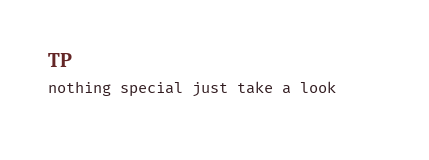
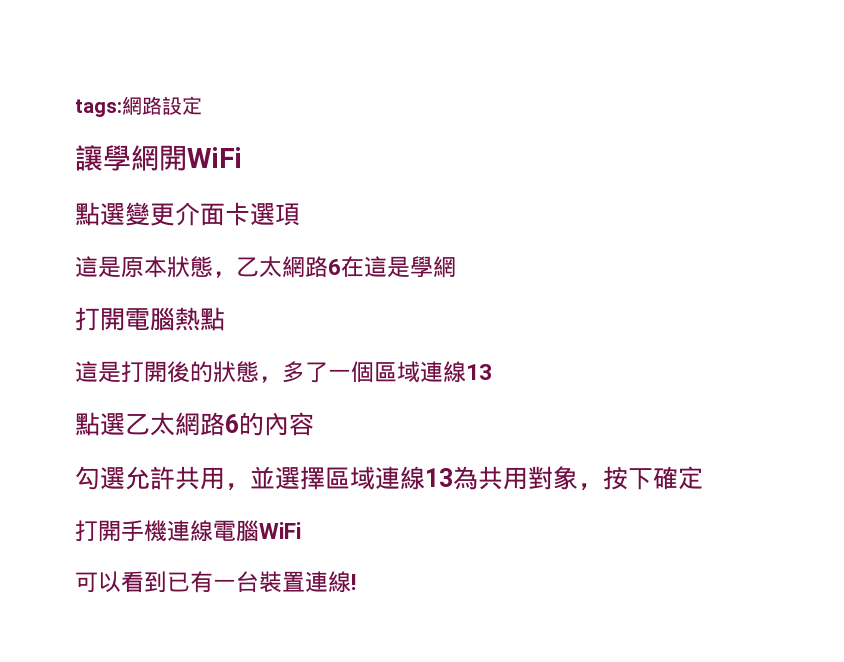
[48,53,72,67] [48,81,336,97] TP // nothing special just take a look -> [75,96,202,117] [75,145,242,171] [75,202,300,226] [75,256,456,278] [75,307,225,331] [75,361,492,383] [75,412,314,436] [75,466,703,491] [75,520,301,542] [75,571,356,593] tags:網路設定 // 讓學網開WiFi // 點選變更介面卡選項 // 這是原本狀態，乙太網路6在這是學網 // 打開電腦熱點 // 這是打開後的狀態，多了一個區域連線13 // 點選乙太網路6的內容 // 勾選允許共用，並選擇區域連線13為共用對象，按下確定 // 打開手機連線電腦WiFi // 可以看到已有一台裝置連線!

